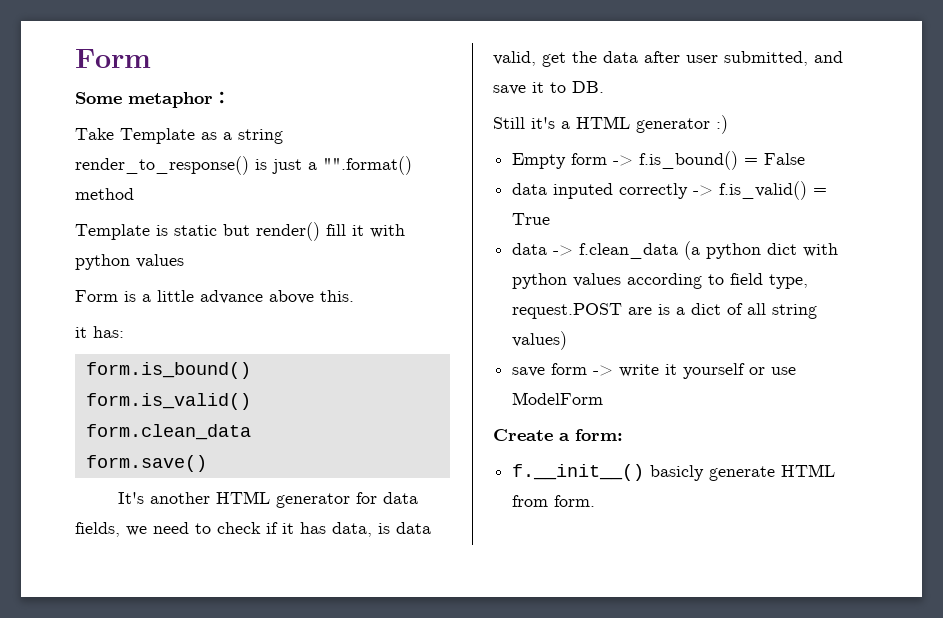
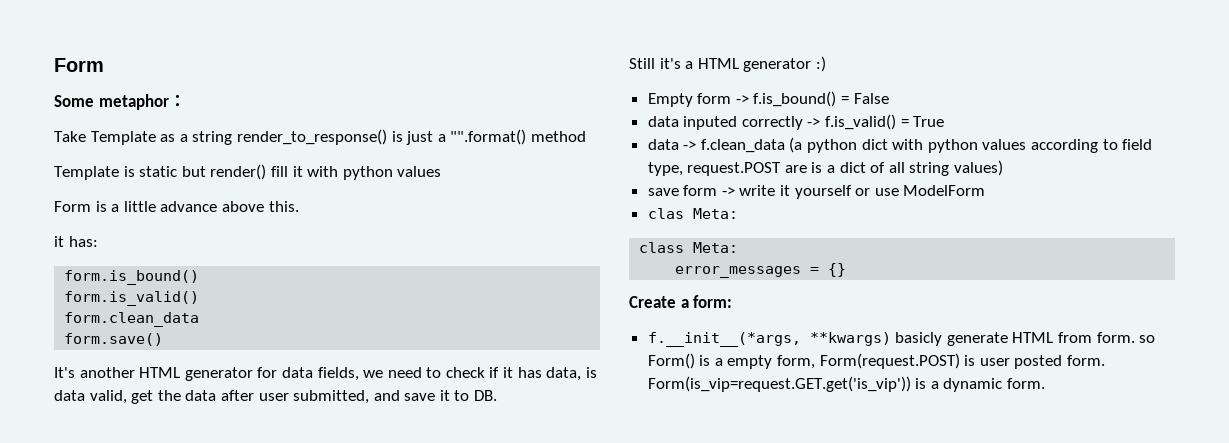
(604, 398) none -> [647,208,738,219] [639,242,739,253] [675,263,847,278] // clas Meta: // class Meta: // error_messages = {}
[512,464,645,481] f.__init__() -> [647,332,891,347] f.__init__(*args, **kwargs)
(596, 501) none -> [1139,335,1156,343] [647,353,1106,369] [647,376,1046,392] so Form() is a empty form, Form(request.POST) is user posted form. Form(is_vip=request.GET.get('is_vip')) is a dynamic form.

